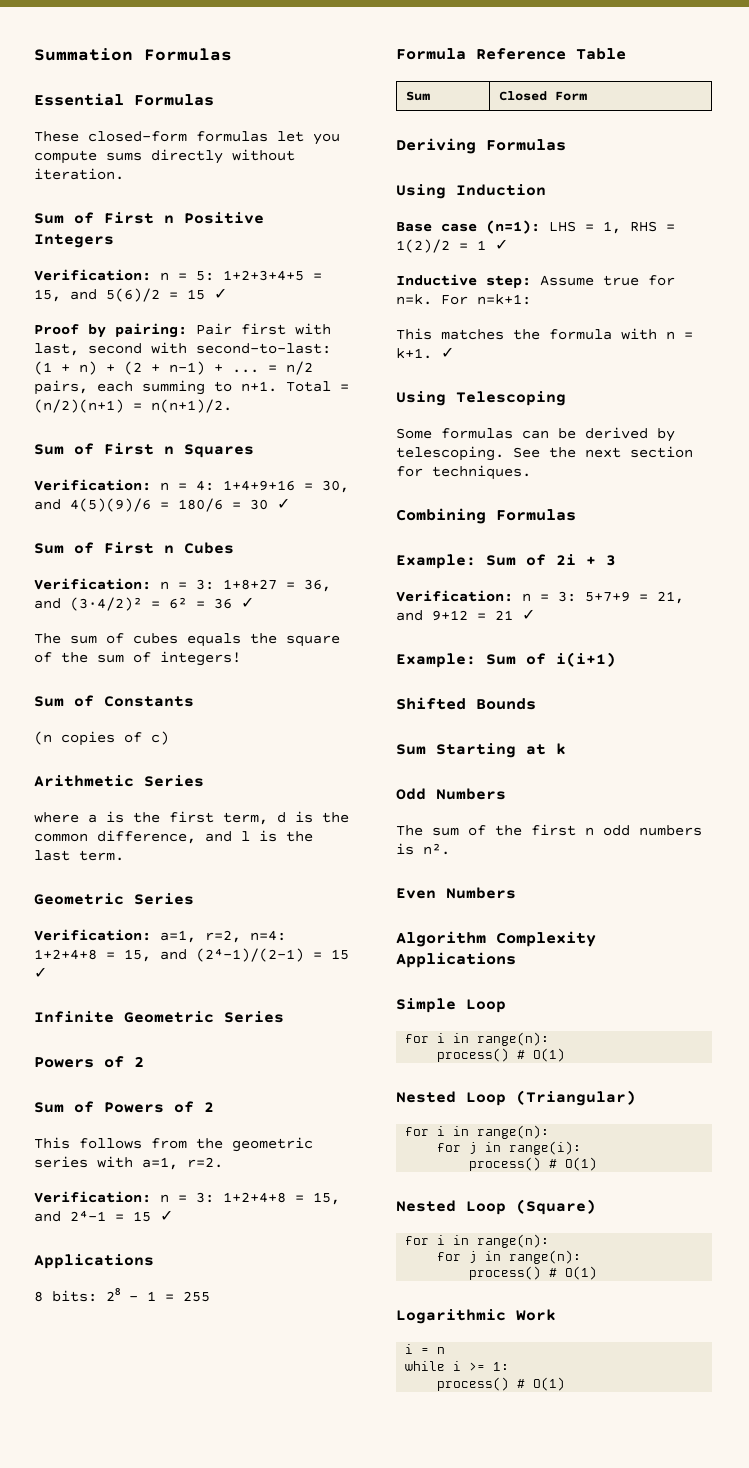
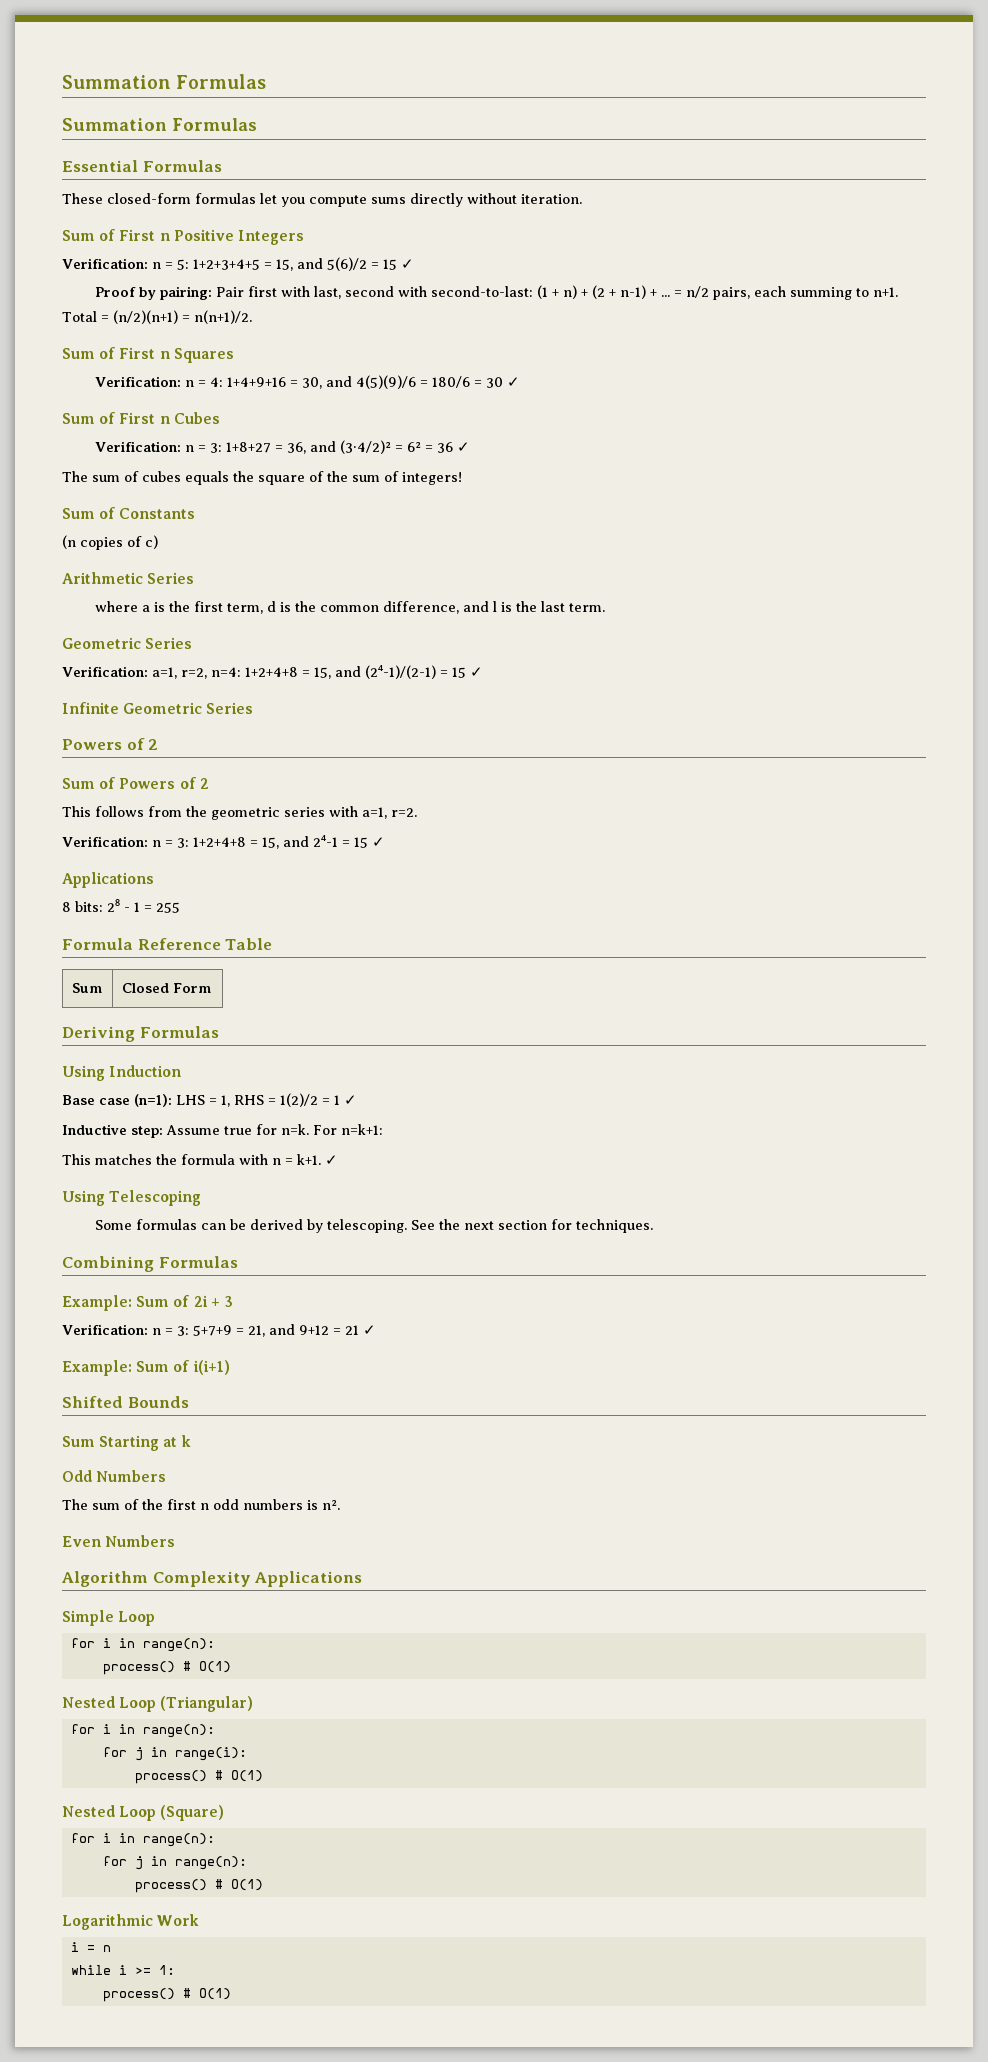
[34,48,232,61] Summation Formulas -> [62,74,267,89] [62,118,257,131] Summation Formulas // Summation Formulas

